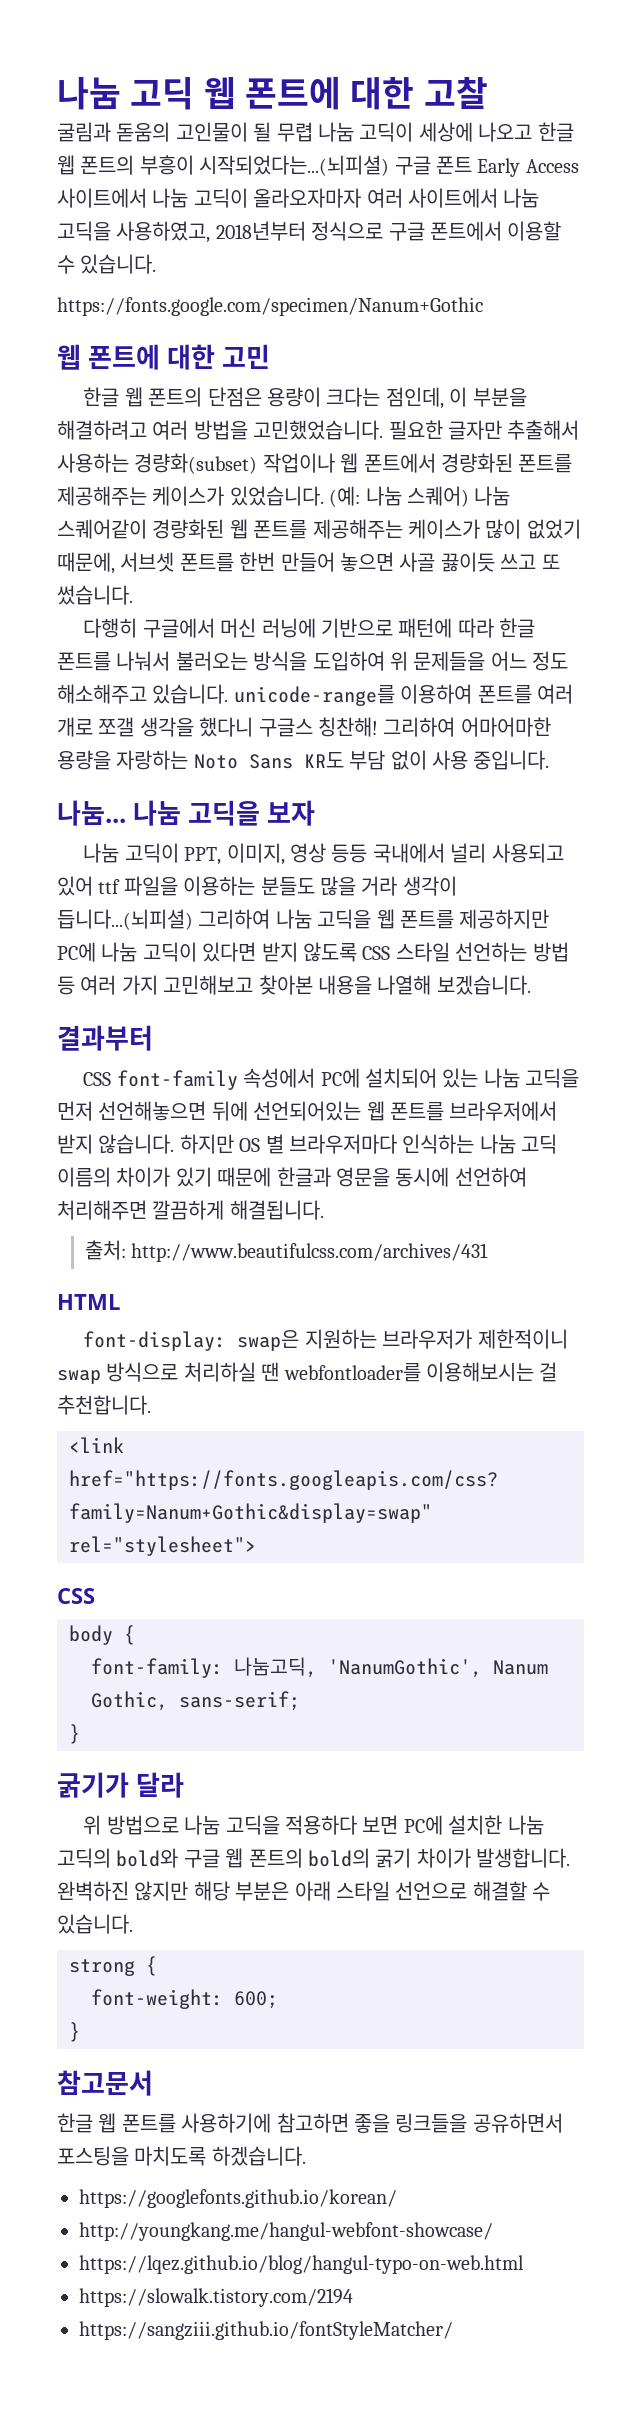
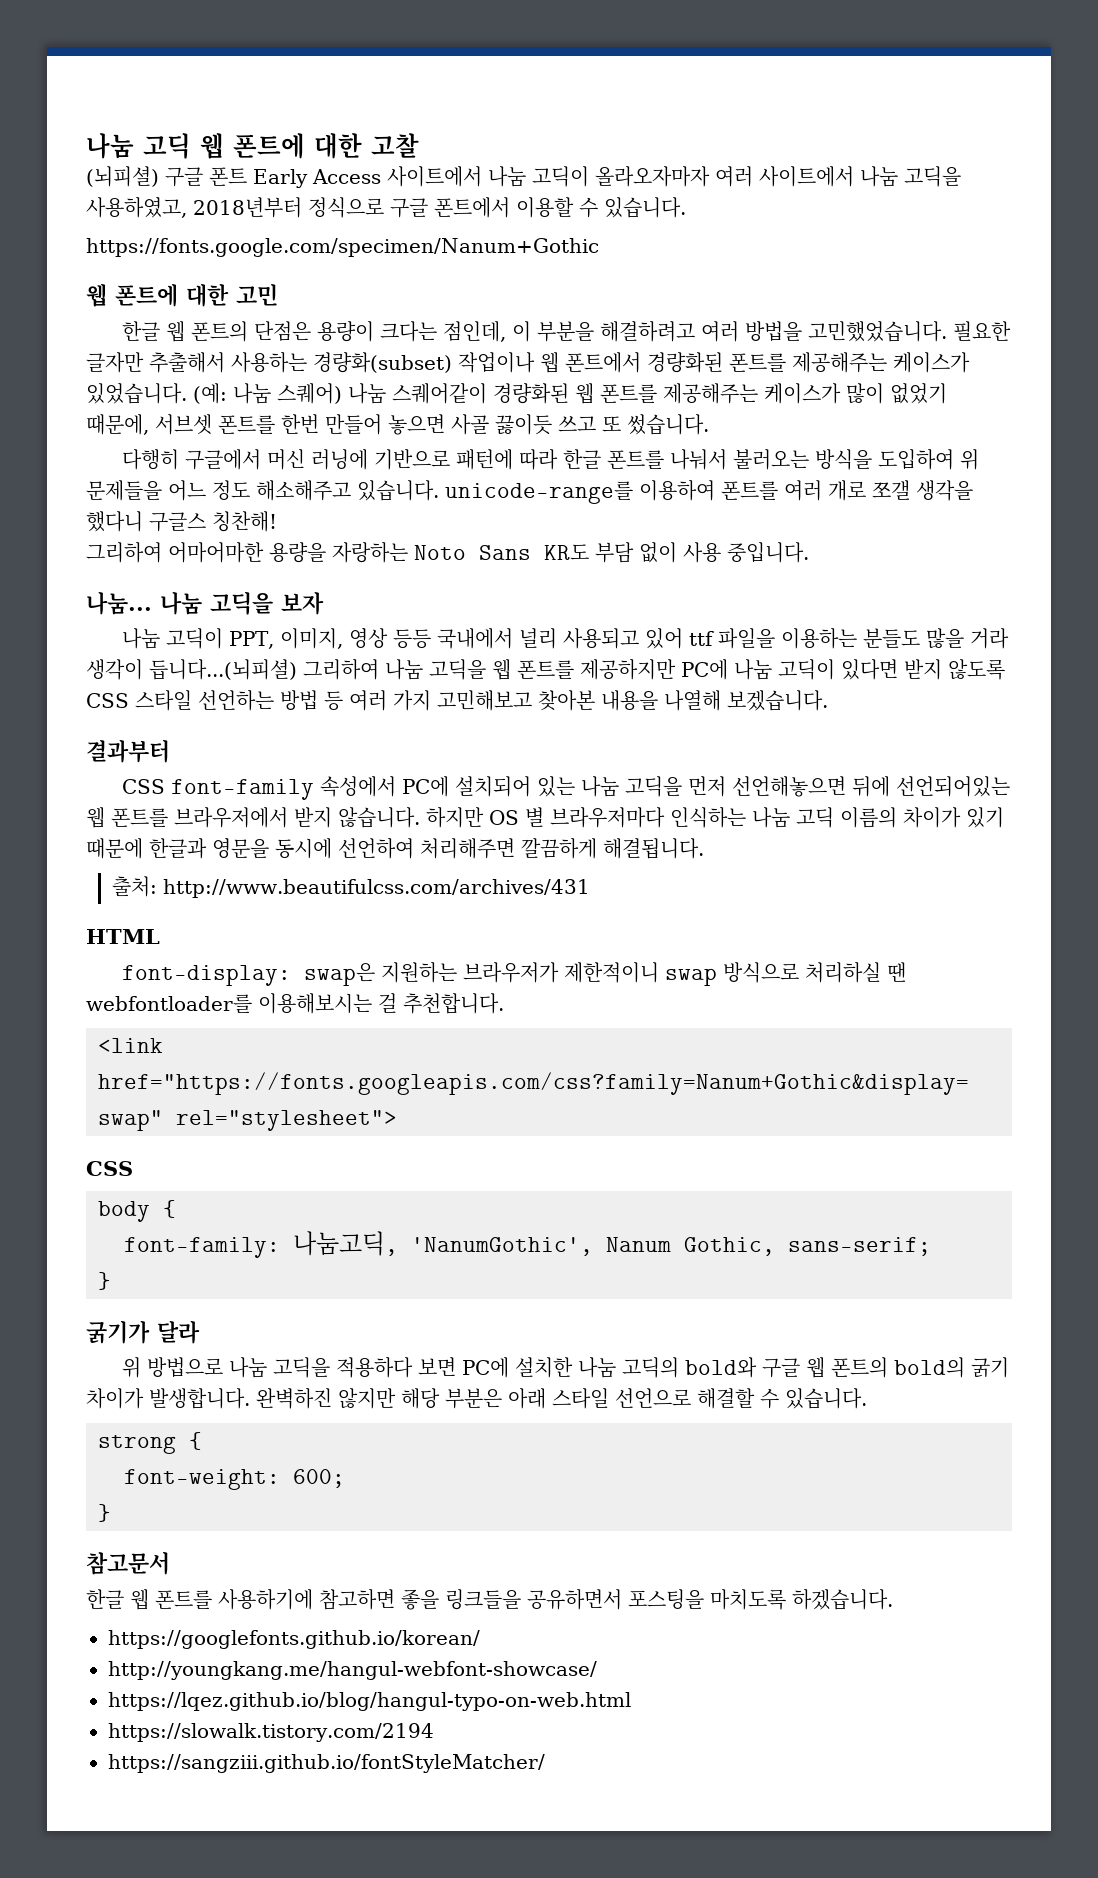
[57,122,574,142] [57,155,390,176] 굴림과 돋움의 고인물이 될 무렵 나눔 고딕이 세상에 나오고 한글 웹 폰트의 부흥이 시작되었다는...(뇌피셜) -> [86,166,159,187] (뇌피셜)
(378, 727) none -> (277, 521) //

